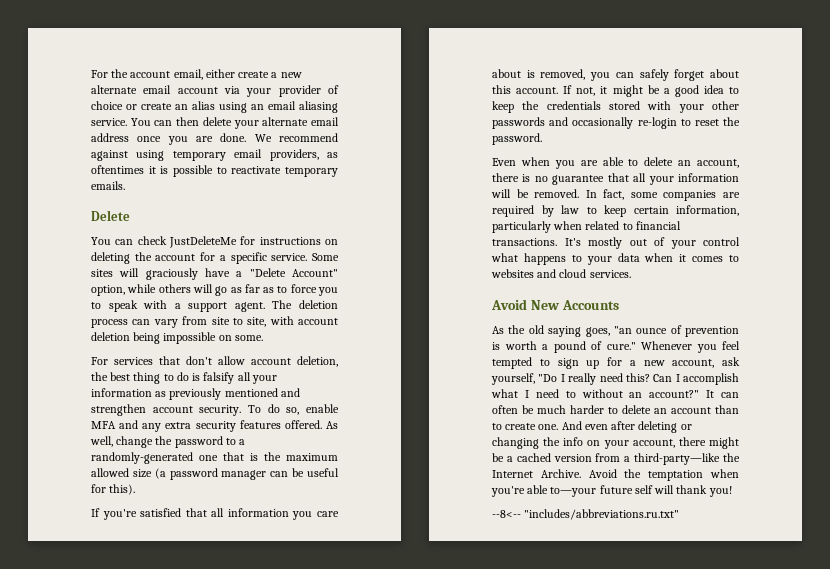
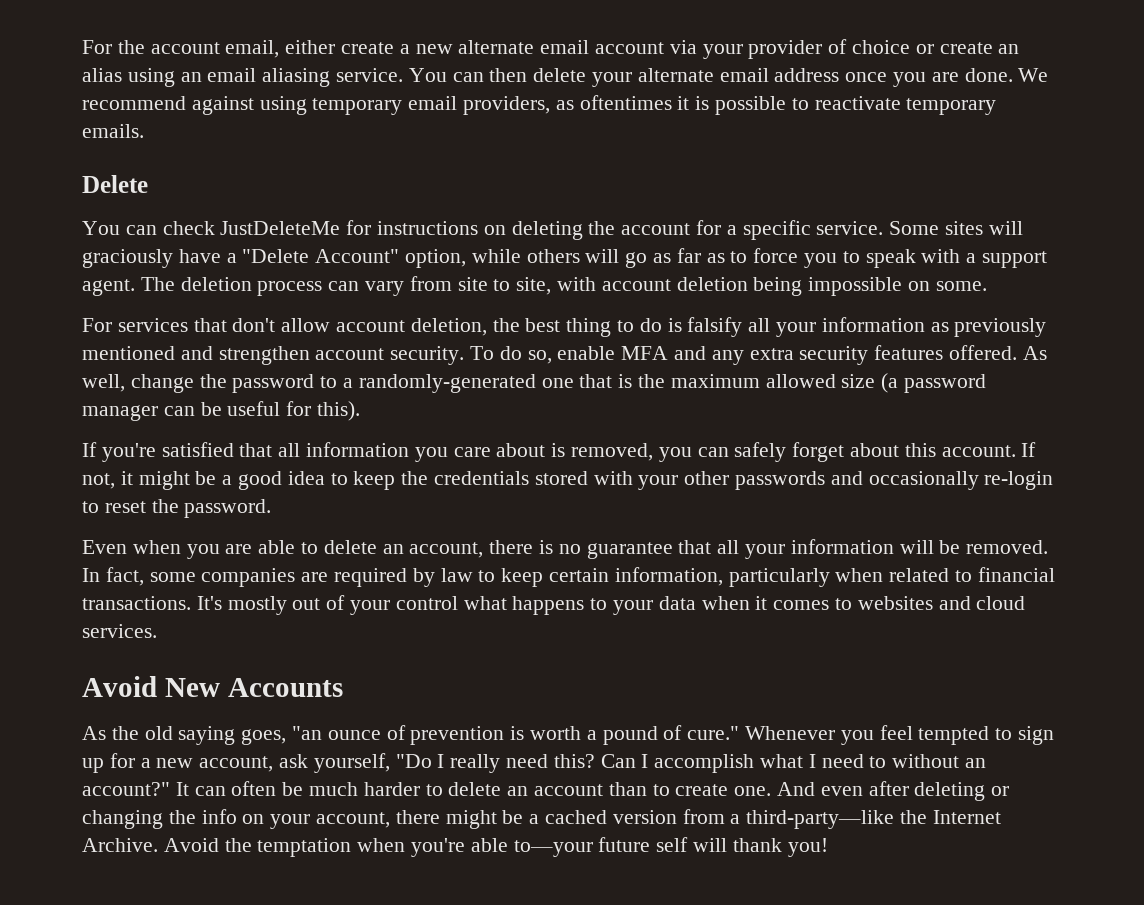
[492,509,680,520] // --8<-- "includes/abbreviations.ru.txt" -> (828, 847) none

